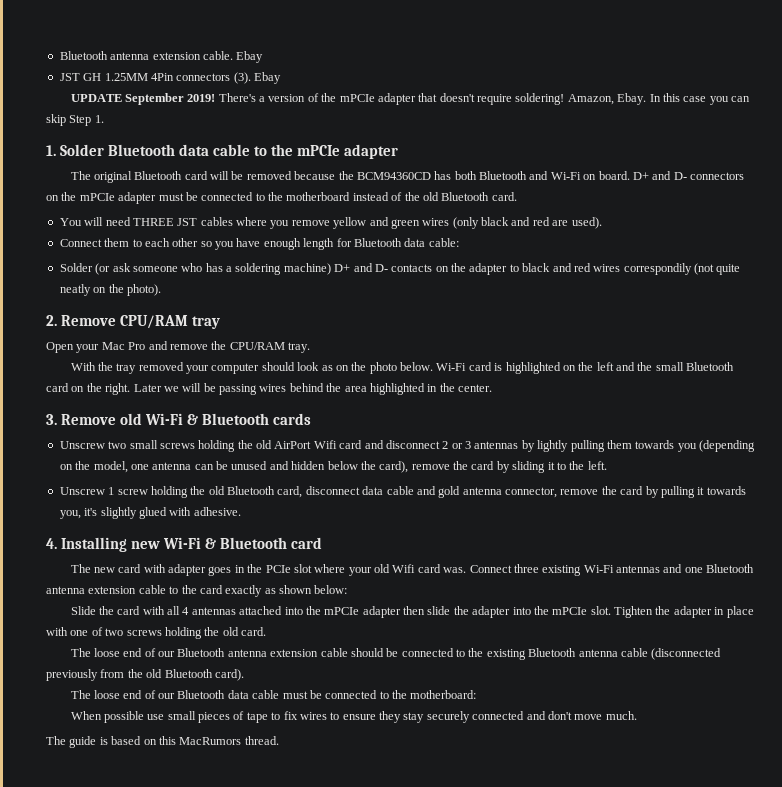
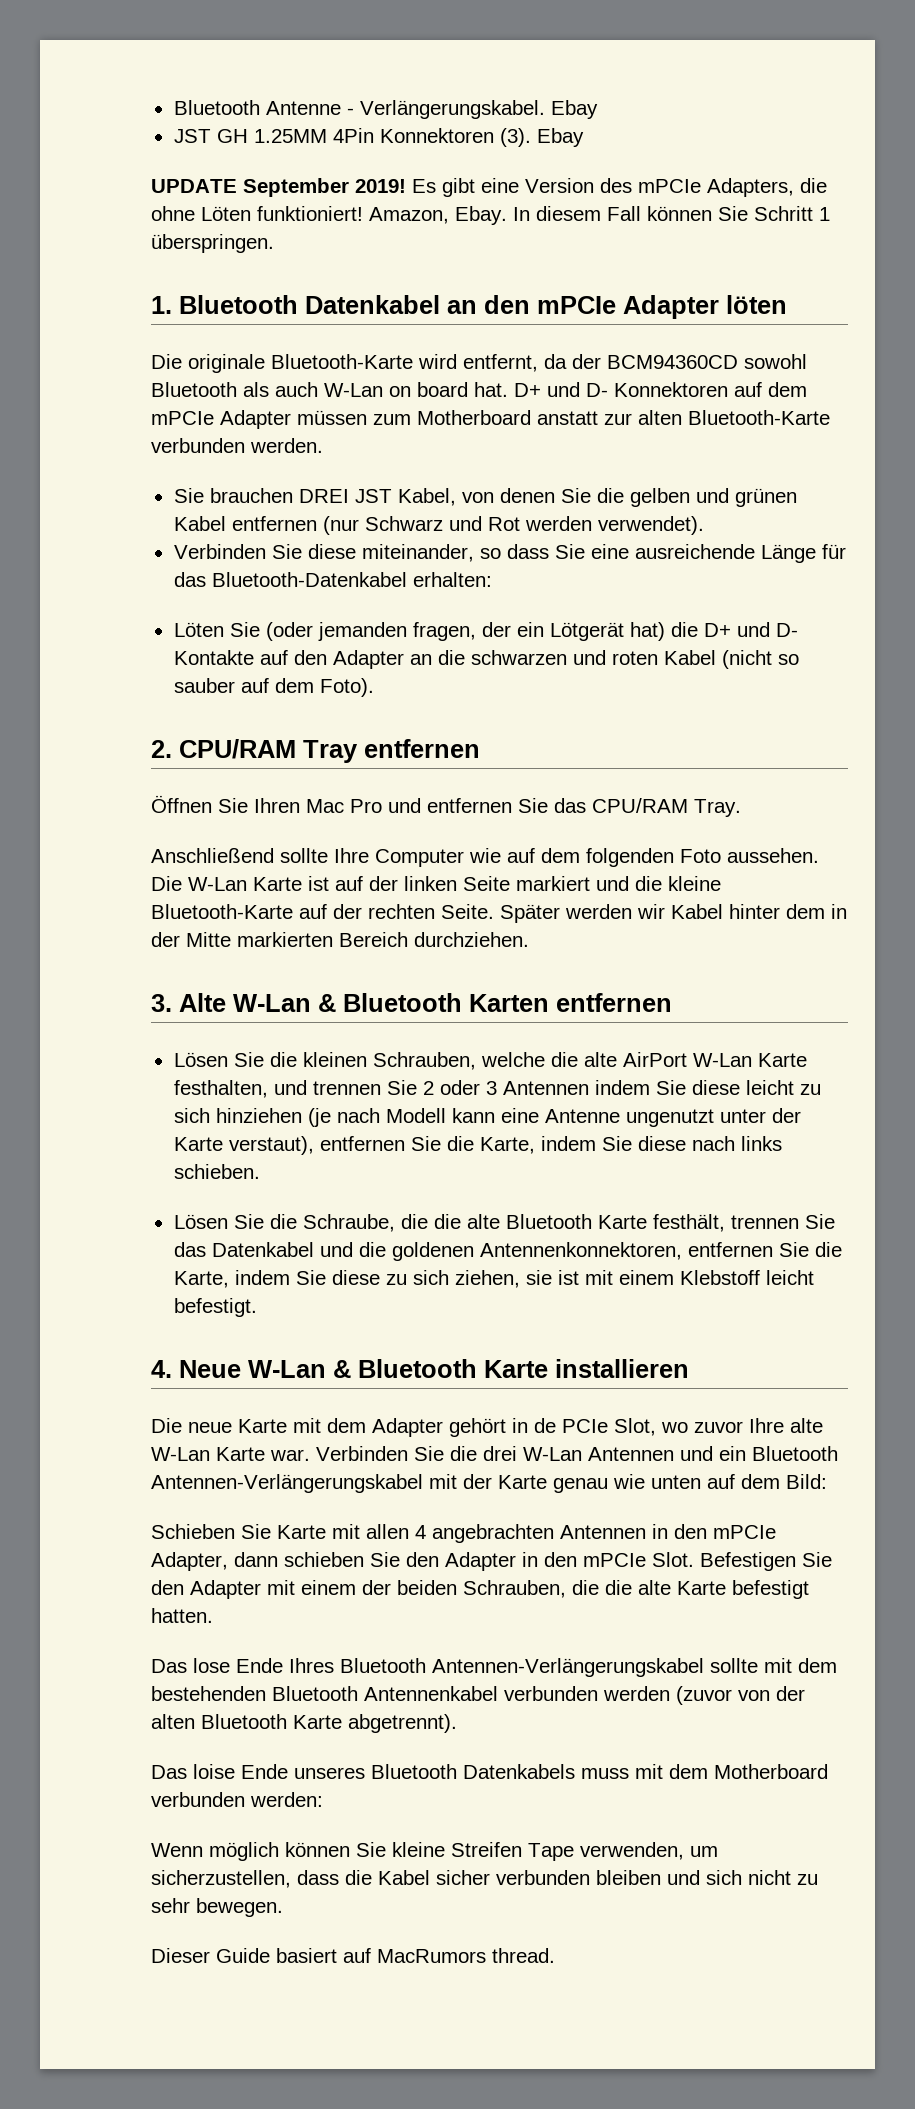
[59,51,233,60] Bluetooth antenna extension cable. -> [173,100,545,119] Bluetooth Antenne - Verlängerungskabel.
[176,73,231,81] connectors -> [379,128,494,143] Konnektoren
[218,93,751,105] [46,114,104,126] [46,144,399,159] [70,171,745,183] [46,192,517,204] [59,217,602,229] [59,238,459,250] [59,263,741,275] [59,284,161,296] [46,315,221,329] [46,341,310,353] [70,362,735,374] [46,383,492,395] [46,413,312,425] [59,440,755,452] [59,461,607,473] [59,486,746,498] [59,507,241,519] [46,537,323,552] [70,564,755,576] [46,585,348,597] [70,606,754,618] [46,627,266,639] [70,648,722,660] [46,669,244,681] [70,690,477,699] [70,711,637,723] [46,736,176,748] There's a version of the mPCIe adapter that doesn't require soldering! Amazon, Ebay. In this case you can skip Step 1. // 1. Solder Bluetooth data cable to the mPCIe adapter // The original Bluetooth card will be removed because the BCM94360CD has both Bluetooth and Wi-Fi on board. D+ and D- connectors on the mPCIe adapter must be connected to the motherboard instead of the old Bluetooth card. // You will need THREE JST cables where you remove yellow and green wires (only black and red are used). // Connect them to each other so you have enough length for Bluetooth data cable: // Solder (or ask someone who has a soldering machine) D+ and D- contacts on the adapter to black and red wires correspondily (not quite neatly on the photo). // 2. Remove CPU/RAM tray // Open your Mac Pro and remove the CPU/RAM tray. // With the tray removed your computer should look as on the photo below. Wi-Fi card is highlighted on the left and the small Bluetooth card on the right. Later we will be passing wires behind the area highlighted in the center. // 3. Remove old Wi-Fi & Bluetooth cards // Unscrew two small screws holding the old AirPort Wifi card and disconnect 2 or 3 antennas by lightly pulling them towards you (depending on the model, one antenna can be unused and hidden below the card), remove the card by sliding it to the left. // Unscrew 1 screw holding the old Bluetooth card, disconnect data cable and gold antenna connector, remove the card by pulling it towards you, it's slightly glued with adhesive. // 4. Installing new Wi-Fi & Bluetooth card // The new card with adapter goes in the PCIe slot where your old Wifi card was. Connect three existing Wi-Fi antennas and one Bluetooth antenna extension cable to the card exactly as shown below: // Slide the card with all 4 antennas attached into the mPCIe adapter then slide the adapter into the mPCIe slot. Tighten the adapter in place with one of two screws holding the old card. // The loose end of our Bluetooth antenna extension cable should be connected to the existing Bluetooth antenna cable (disconnected previously from the old Bluetooth card). // The loose end of our Bluetooth data cable must be connected to the motherboard: // When possible use small pieces of tape to fix wires to ensure they stay securely connected and don't move much. // The guide is based on this -> [412,178,827,197] [151,206,830,225] [151,234,274,253] [151,295,787,319] [151,354,807,373] [151,382,807,397] [151,410,830,429] [151,438,323,453] [173,488,797,507] [173,516,704,535] [173,544,846,563] [173,572,492,587] [173,622,798,641] [173,650,799,669] [173,678,374,697] [151,739,480,763] [151,795,741,817] [151,848,819,867] [151,876,721,891] [151,904,847,923] [151,932,529,947] [151,993,672,1012] [173,1052,807,1070] [173,1080,821,1098] [173,1108,801,1127] [173,1136,782,1155] [173,1164,260,1179] [173,1214,835,1232] [173,1242,842,1261] [173,1270,814,1288] [173,1298,257,1317] [151,1359,689,1378] [151,1418,823,1437] [151,1446,838,1461] [151,1474,827,1493] [151,1524,776,1543] [151,1552,832,1571] [151,1580,809,1599] [151,1608,213,1623] [151,1658,837,1677] [151,1686,805,1705] [151,1714,457,1733] [151,1764,828,1779] [151,1792,323,1807] [151,1842,718,1861] [151,1870,818,1888] [151,1898,283,1917] [151,1948,371,1963] Es gibt eine Version des mPCIe Adapters, die ohne Löten funktioniert! Amazon, Ebay. In diesem Fall können Sie Schritt 1 überspringen. // 1. Bluetooth Datenkabel an den mPCIe Adapter löten // Die originale Bluetooth-Karte wird entfernt, da der BCM94360CD sowohl Bluetooth als auch W-Lan on board hat. D+ und D- Konnektoren auf dem mPCIe Adapter müssen zum Motherboard anstatt zur alten Bluetooth-Karte verbunden werden. // Sie brauchen DREI JST Kabel, von denen Sie die gelben und grünen Kabel entfernen (nur Schwarz und Rot werden verwendet). // Verbinden Sie diese miteinander, so dass Sie eine ausreichende Länge für das Bluetooth-Datenkabel erhalten: // Löten Sie (oder jemanden fragen, der ein Lötgerät hat) die D+ und D- Kontakte auf den Adapter an die schwarzen und roten Kabel (nicht so sauber auf dem Foto). // 2. CPU/RAM Tray entfernen // Öffnen Sie Ihren Mac Pro und entfernen Sie das CPU/RAM Tray. // Anschließend sollte Ihre Computer wie auf dem folgenden Foto aussehen. Die W-Lan Karte ist auf der linken Seite markiert und die kleine Bluetooth-Karte auf der rechten Seite. Später werden wir Kabel hinter dem in der Mitte markierten Bereich durchziehen. // 3. Alte W-Lan & Bluetooth Karten entfernen // Lösen Sie die kleinen Schrauben, welche die alte AirPort W-Lan Karte festhalten, und trennen Sie 2 oder 3 Antennen indem Sie diese leicht zu sich hinziehen (je nach Modell kann eine Antenne ungenutzt unter der Karte verstaut), entfernen Sie die Karte, indem Sie diese nach links schieben. // Lösen Sie die Schraube, die die alte Bluetooth Karte festhält, trennen Sie das Datenkabel und die goldenen Antennenkonnektoren, entfernen Sie die Karte, indem Sie diese zu sich ziehen, sie ist mit einem Klebstoff leicht befestigt. // 4. Neue W-Lan & Bluetooth Karte installieren // Die neue Karte mit dem Adapter gehört in de PCIe Slot, wo zuvor Ihre alte W-Lan Karte war. Verbinden Sie die drei W-Lan Antennen und ein Bluetooth Antennen-Verlängerungskabel mit der Karte genau wie unten auf dem Bild: // Schieben Sie Karte mit allen 4 angebrachten Antennen in den mPCIe Adapter, dann schieben Sie den Adapter in den mPCIe Slot. Befestigen Sie den Adapter mit einem der beiden Schrauben, die die alte Karte befestigt hatten. // Das lose Ende Ihres Bluetooth Antennen-Verlängerungskabel sollte mit dem bestehenden Bluetooth Antennenkabel verbunden werden (zuvor von der alten Bluetooth Karte abgetrennt). // Das loise Ende unseres Bluetooth Datenkabels muss mit dem Motherboard verbunden werden: // Wenn möglich können Sie kleine Streifen Tape verwenden, um sicherzustellen, dass die Kabel sicher verbunden bleiben und sich nicht zu sehr bewegen. // Dieser Guide basiert auf

